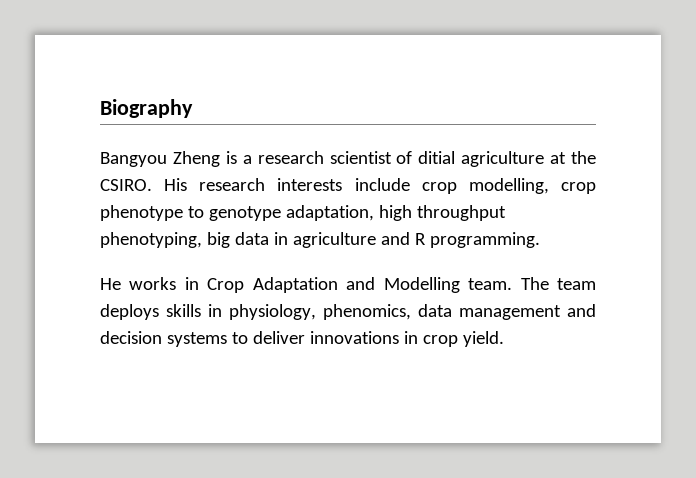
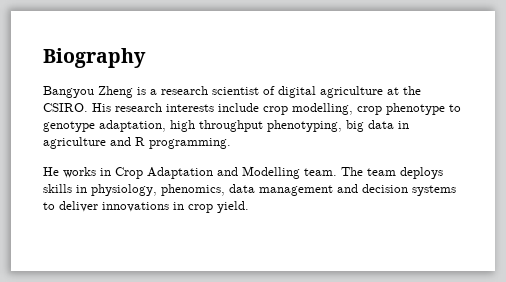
[418,151,456,164] ditial -> [278,86,316,98] digital

